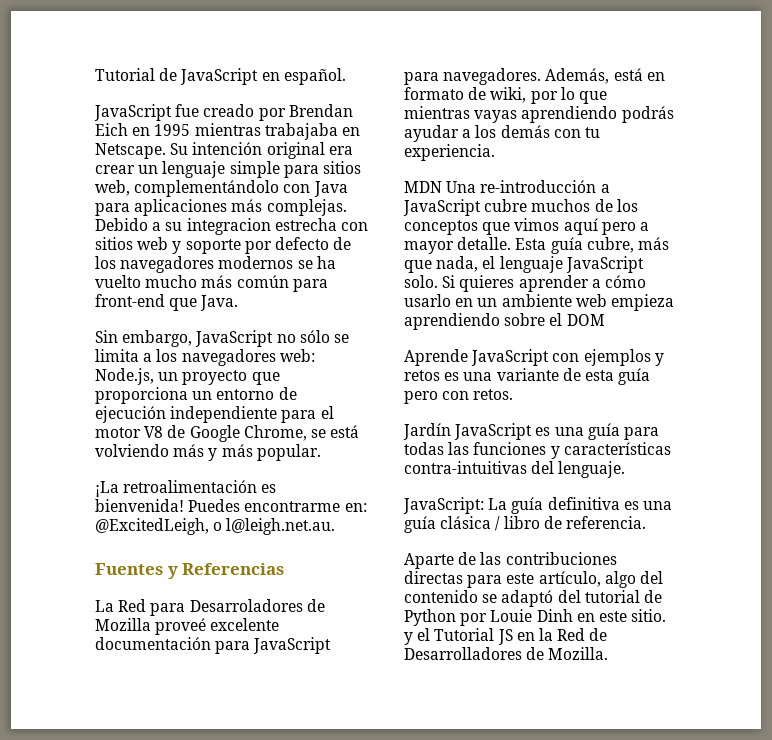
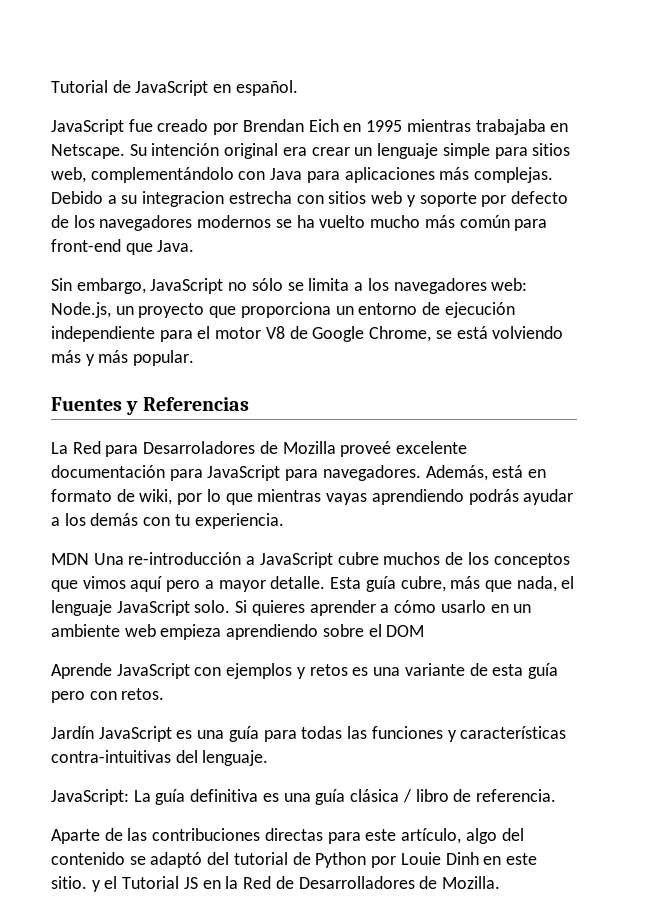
[95,480,277,497] [95,499,367,512] [95,518,336,535] // ¡La retroalimentación es bienvenida! Puedes encontrarme en: @ExcitedLeigh, o l@leigh.net.au. -> (195, 358) none

